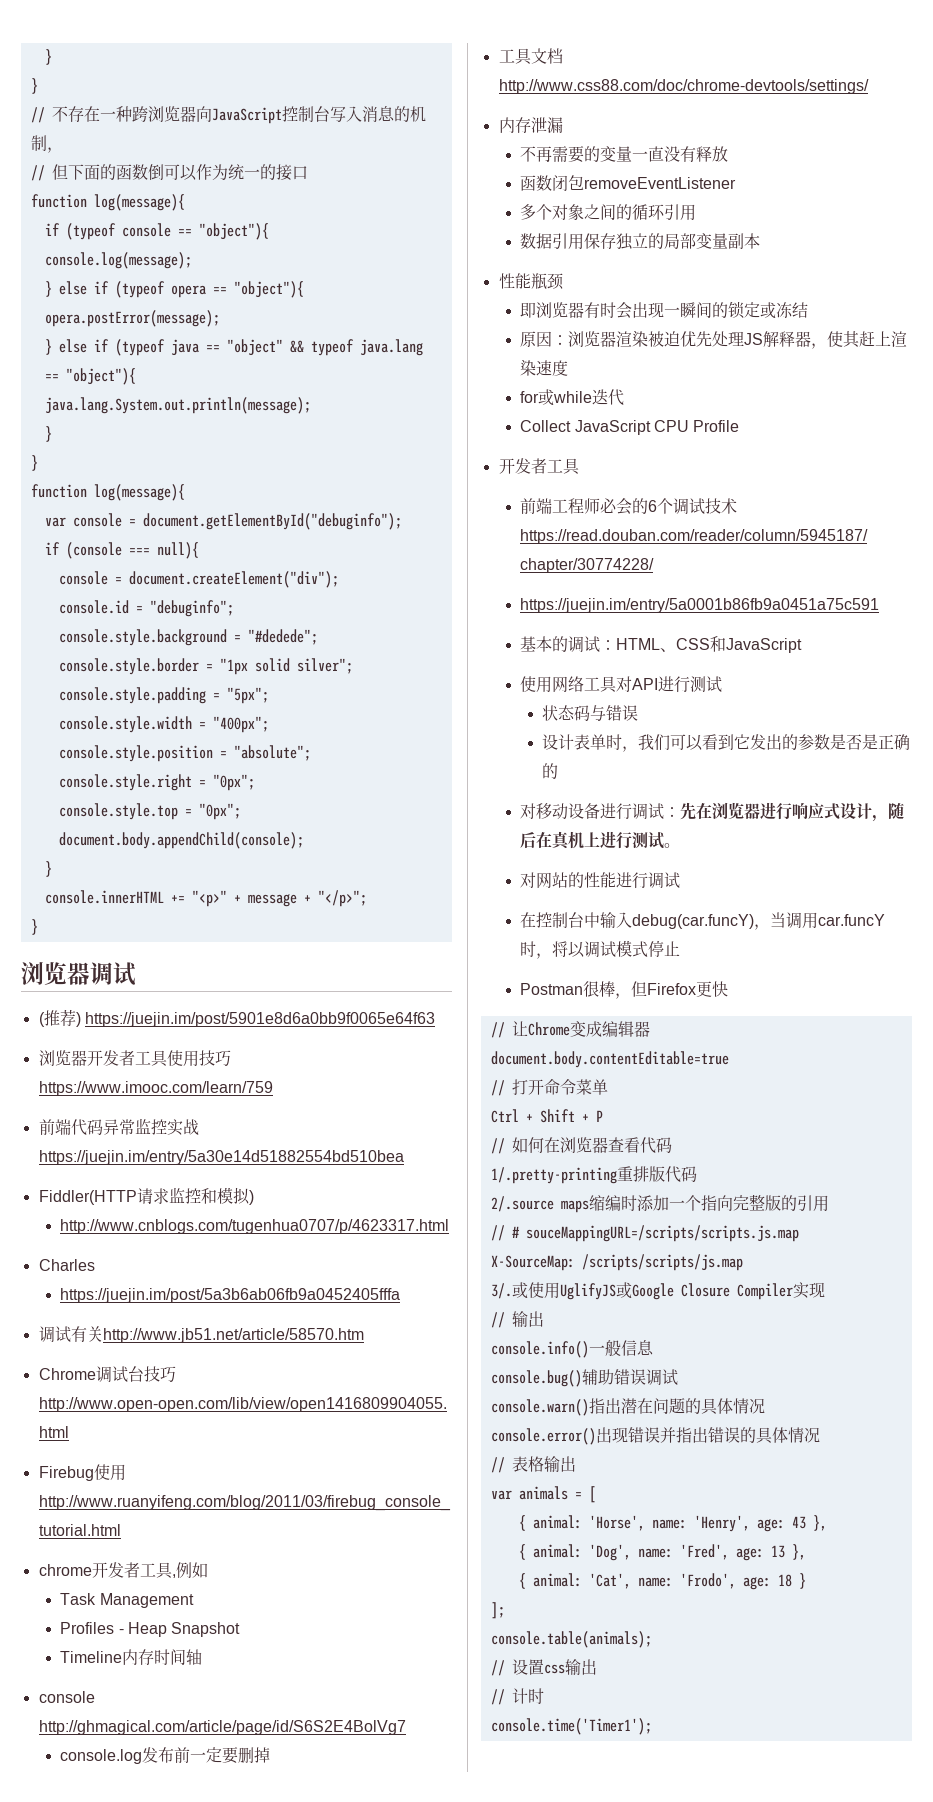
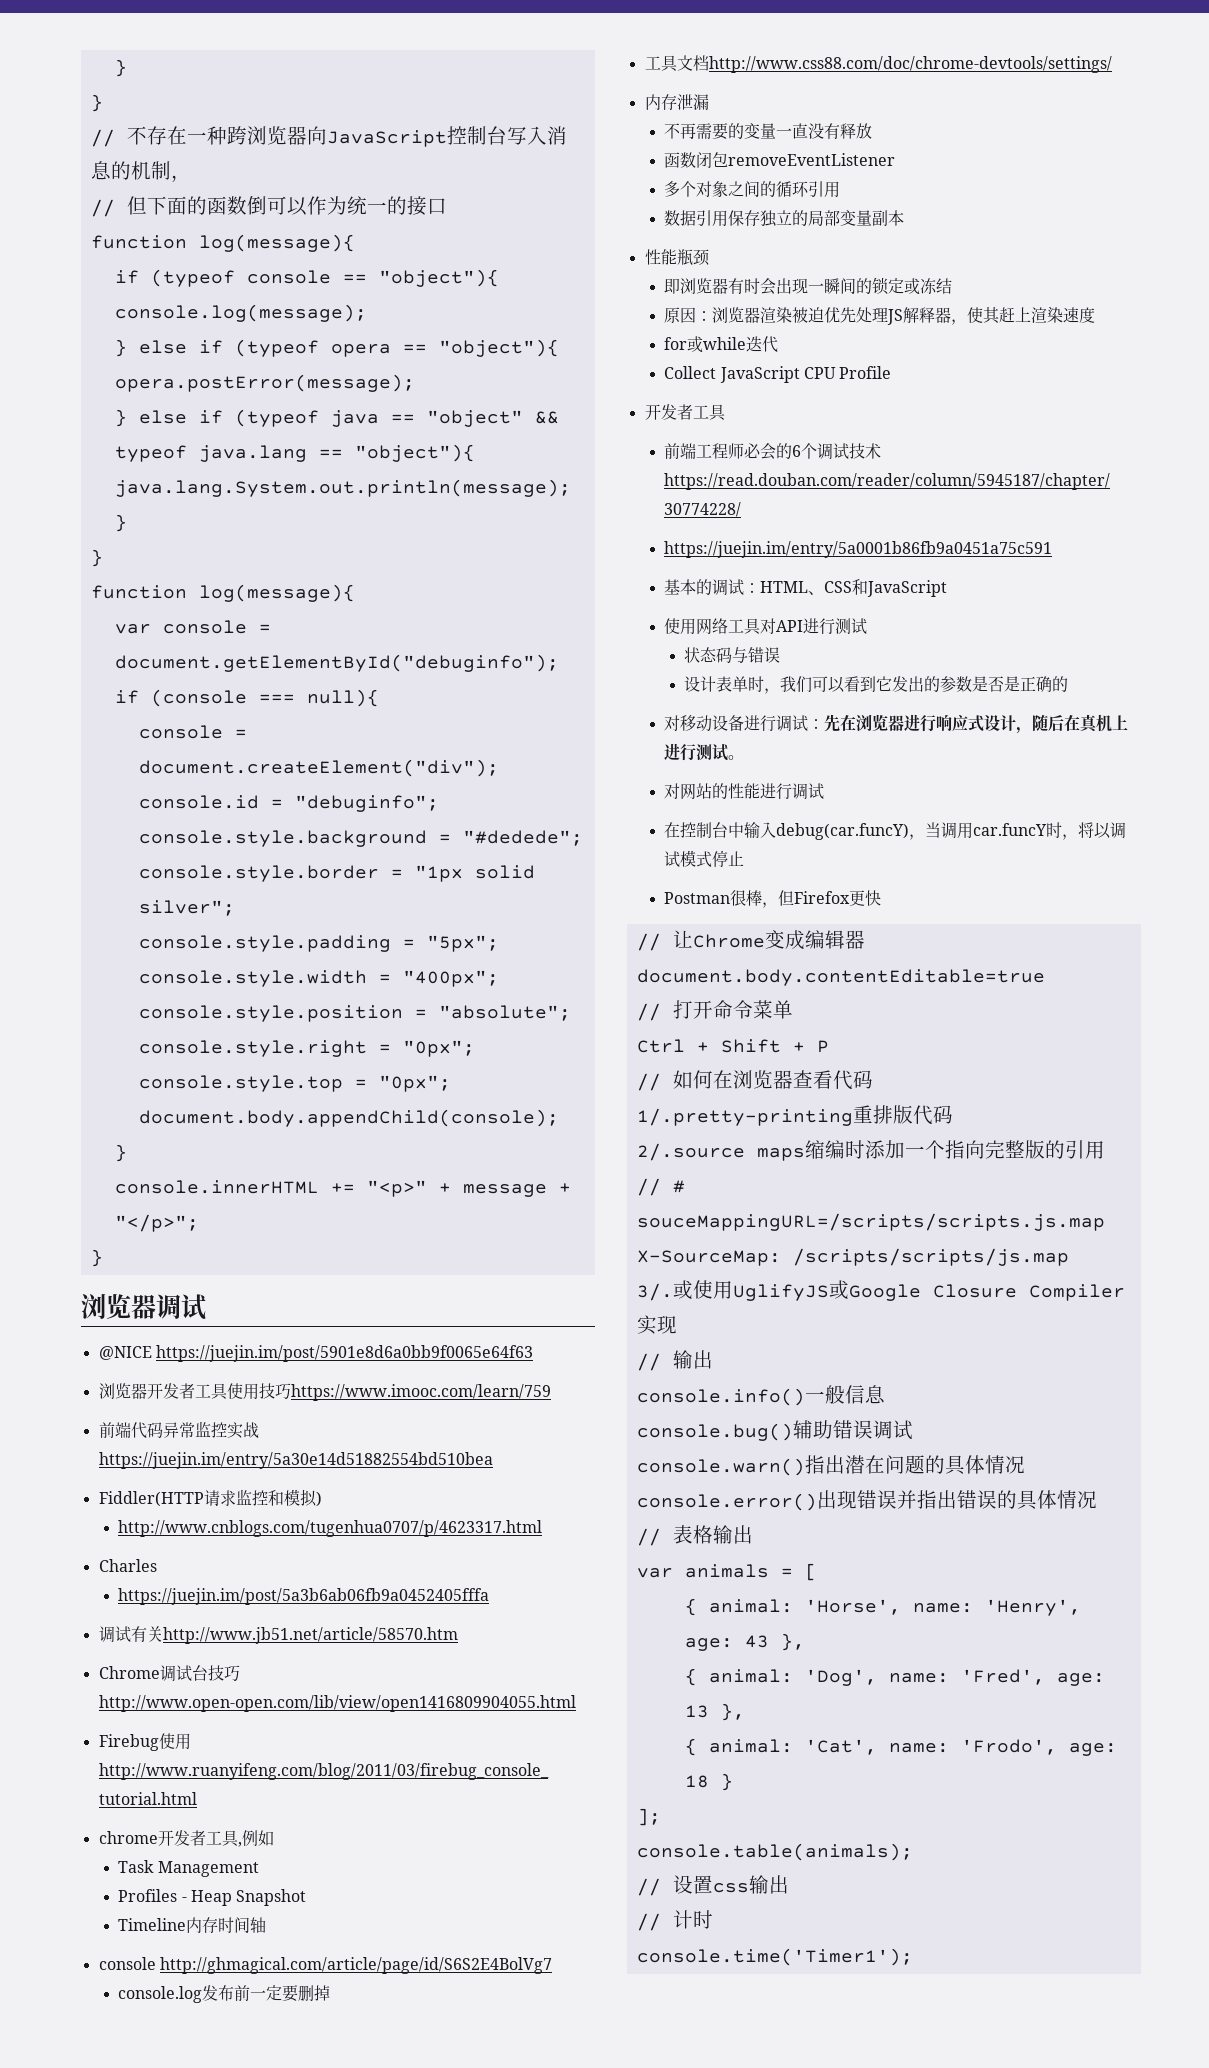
[38,1009,81,1027] (推荐) -> [98,1346,152,1360] @NICE

